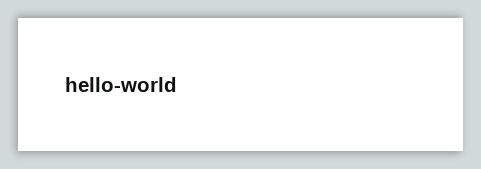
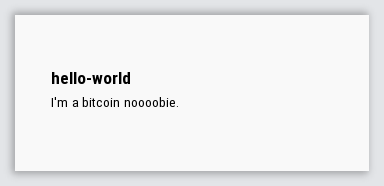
(177, 84) none -> [51,97,179,107] // I'm a bitcoin noooobie.

